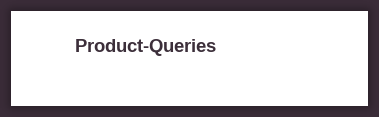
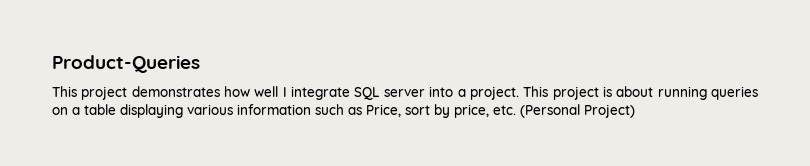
(216, 47) none -> [52,86,759,100] [52,104,635,118] // This project demonstrates how well I integrate SQL server into a project. This project is about running queries on a table displaying various information such as Price, sort by price, etc. (Personal Project)

